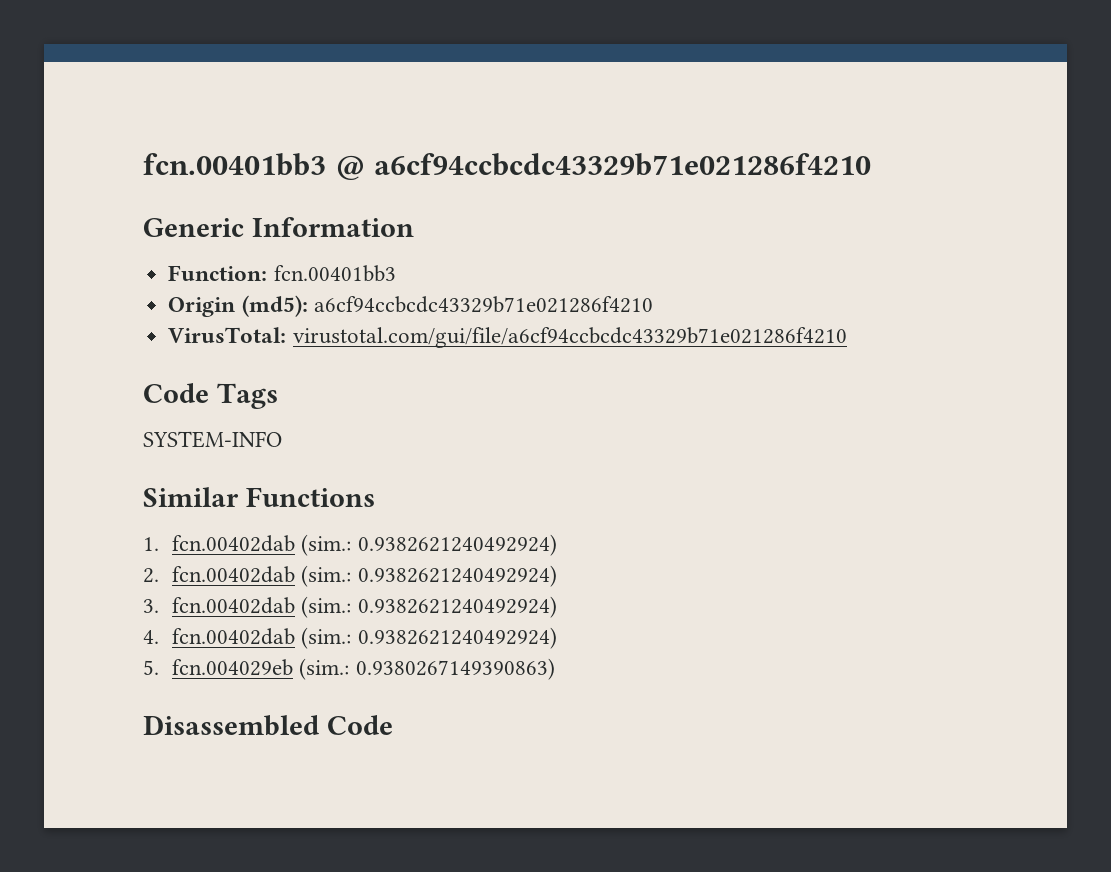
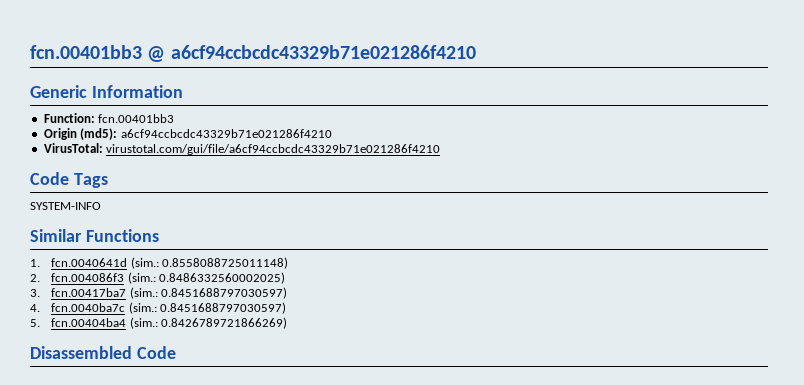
[172,534,557,556] [143,565,557,587] [143,596,557,618] [143,627,557,649] [143,658,555,680] fcn.00402dab (sim.: 0.9382621240492924) // 2. fcn.00402dab (sim.: 0.9382621240492924) // 3. fcn.00402dab (sim.: 0.9382621240492924) // 4. fcn.00402dab (sim.: 0.9382621240492924) // 5. fcn.004029eb (sim.: 0.9380267149390863) -> [51,257,288,269] [30,272,285,284] [30,287,287,299] [30,302,286,314] [30,317,287,329] fcn.0040641d (sim.: 0.8558088725011148) // 2. fcn.004086f3 (sim.: 0.8486332560002025) // 3. fcn.00417ba7 (sim.: 0.8451688797030597) // 4. fcn.0040ba7c (sim.: 0.8451688797030597) // 5. fcn.00404ba4 (sim.: 0.8426789721866269)

